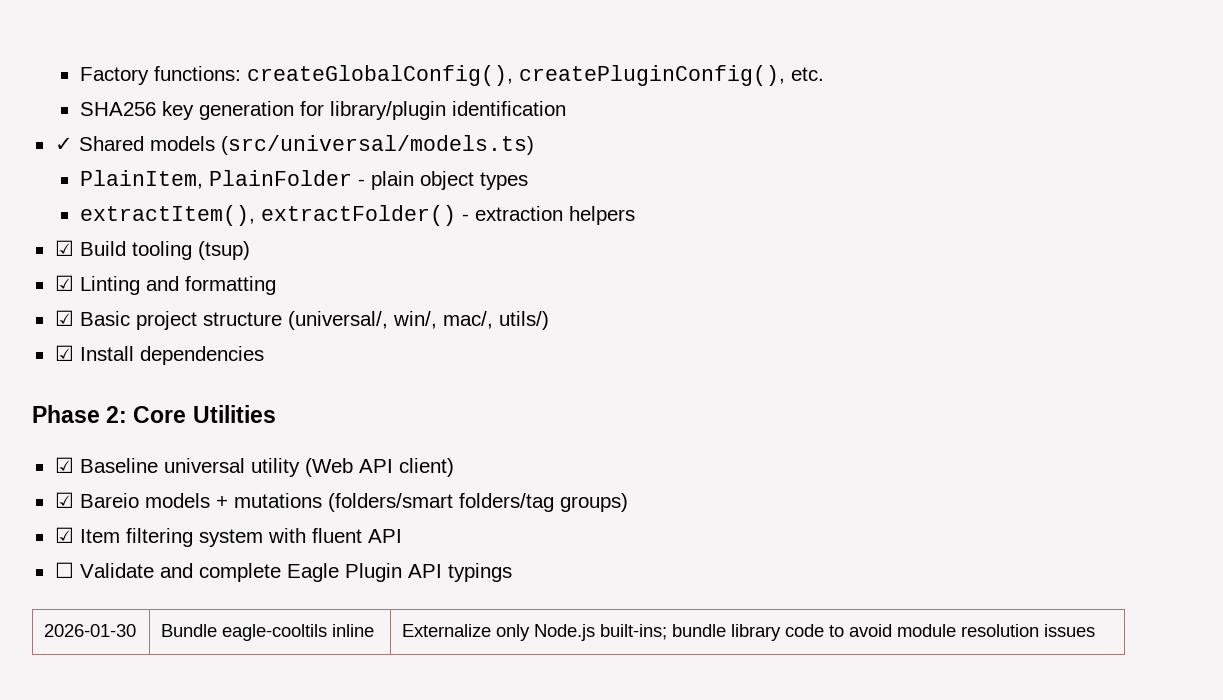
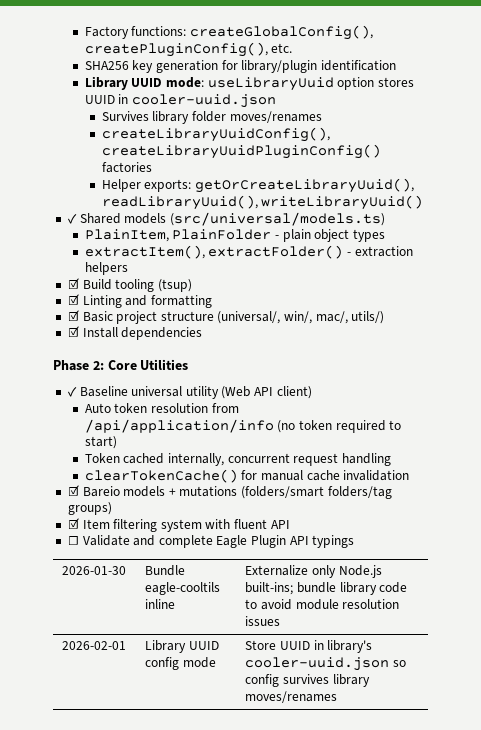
(566, 108) none -> [84,76,415,91] [84,94,277,108] [101,111,322,124] [101,127,330,142] [101,144,381,159] [101,162,152,173] [101,178,415,193] [101,195,424,210] // Library UUID mode: useLibraryUuid option stores UUID in cooler-uuid.json // Survives library folder moves/renames // createLibraryUuidConfig(), createLibraryUuidPluginConfig() factories // Helper exports: getOrCreateLibraryUuid(), readLibraryUuid(), writeLibraryUuid()
[54,457,74,473] ☑ -> [67,387,77,397] ✓
(454, 467) none -> [84,403,239,413] [84,419,402,433] [84,436,117,449] [84,453,392,466] [84,469,410,483] // Auto token resolution from /api/application/info (no token required to start) // Token cached internally, concurrent request handling // clearTokenCache() for manual cache invalidation
(1096, 630) none -> [62,641,127,650] [145,640,219,653] [145,657,216,670] [245,640,373,653] [245,657,406,671] [245,674,370,687] [245,691,338,703] // 2026-02-01 | Library UUID config mode | Store UUID in library's cooler-uuid.json so config survives library moves/renames

